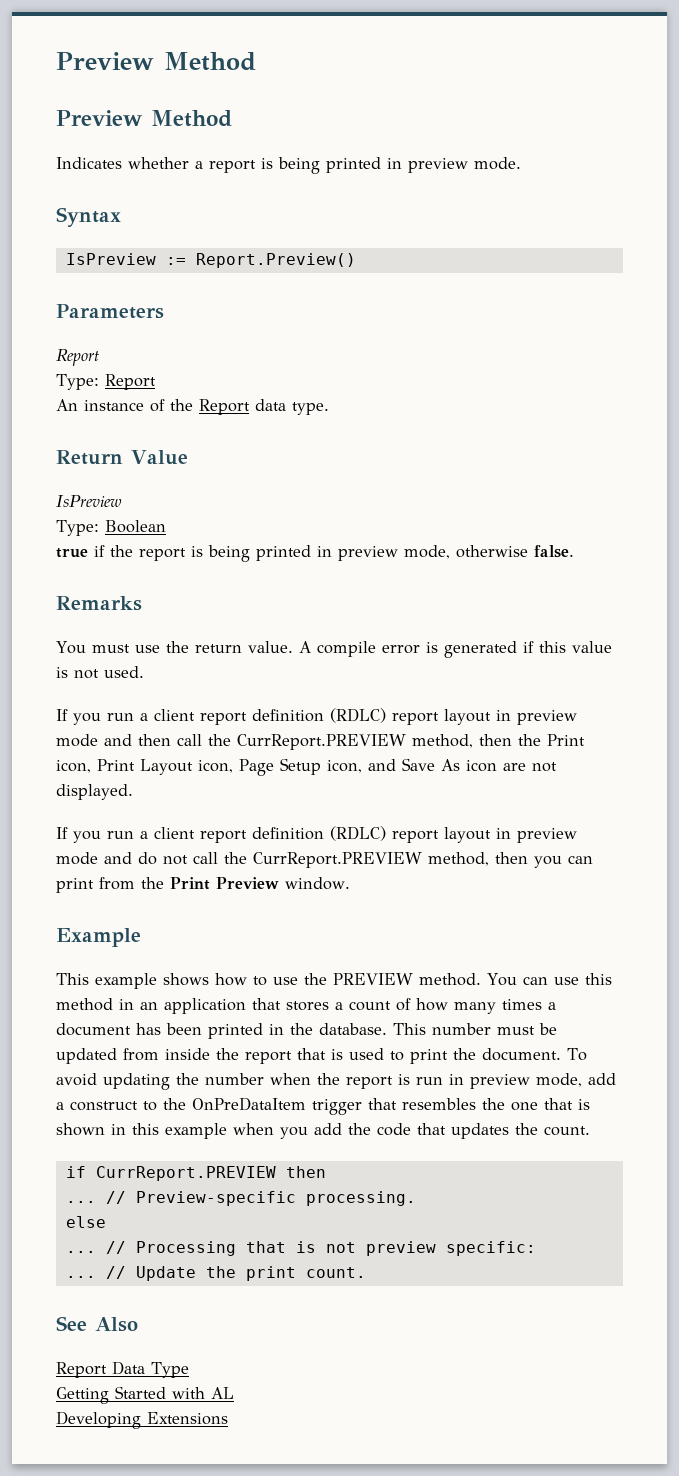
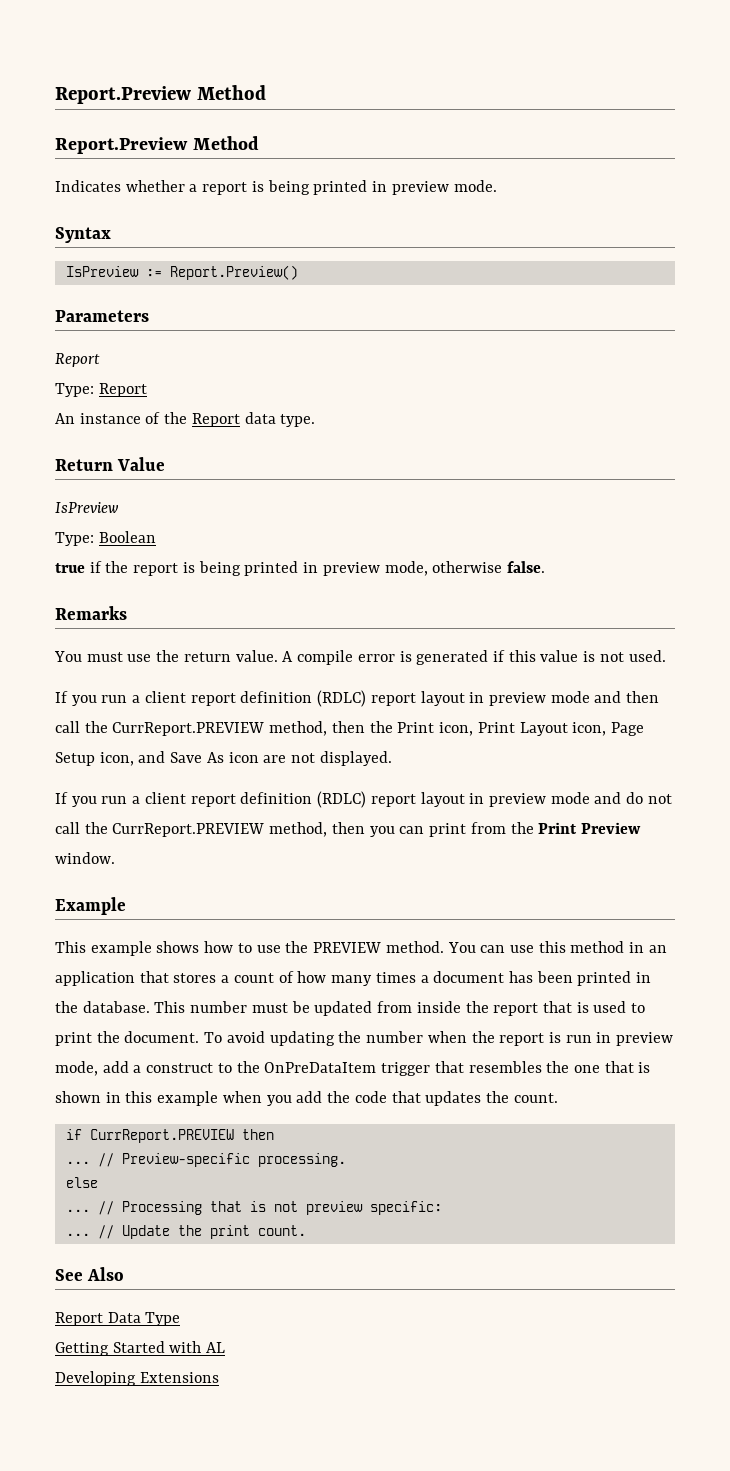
[56,52,256,71] [56,110,142,126] Preview Method // Preview -> [55,85,266,104] [55,137,188,154] Report.Preview Method // Report.Preview

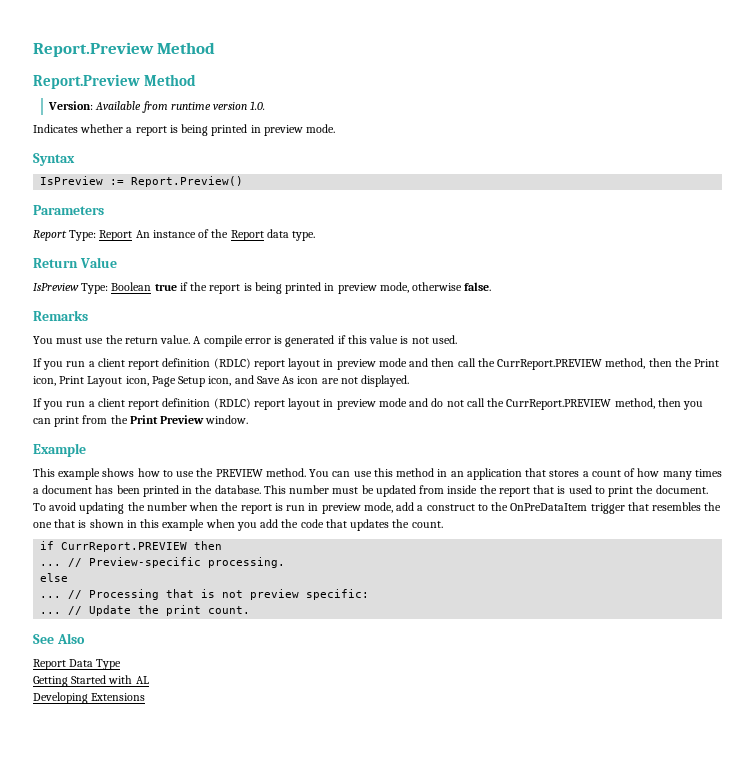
(259, 143) none -> [48,101,266,113] // Version: Available from runtime version 1.0.
(100, 360) // -> (67, 235) none
(147, 390) // -> (133, 235) none
(119, 507) // -> (79, 287) none
(156, 537) // -> (152, 286) none

